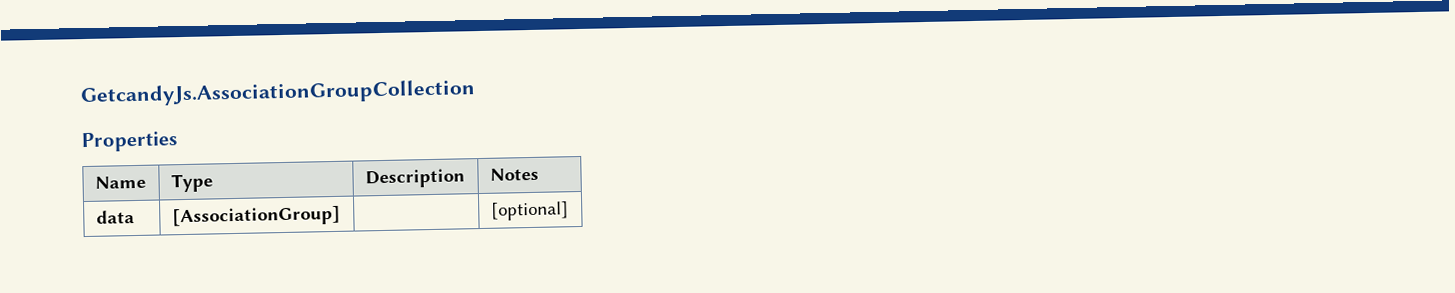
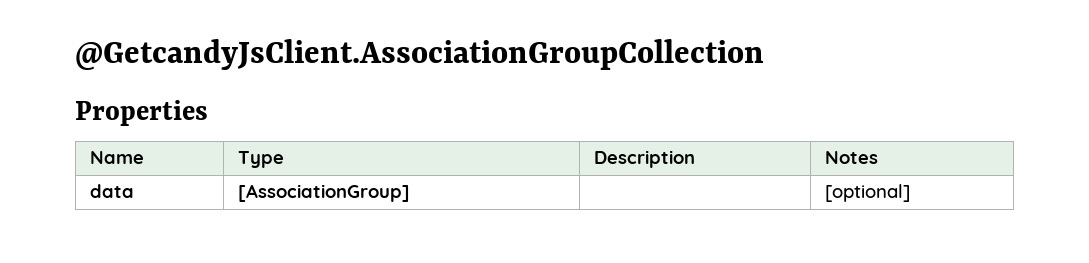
[80,79,475,108] GetcandyJs.AssociationGroupCollection -> [75,39,764,70] @GetcandyJsClient.AssociationGroupCollection

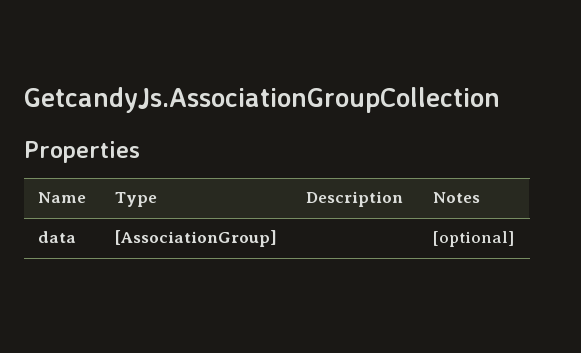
[75,39,764,70] @GetcandyJsClient.AssociationGroupCollection -> [24,87,500,113] GetcandyJs.AssociationGroupCollection

